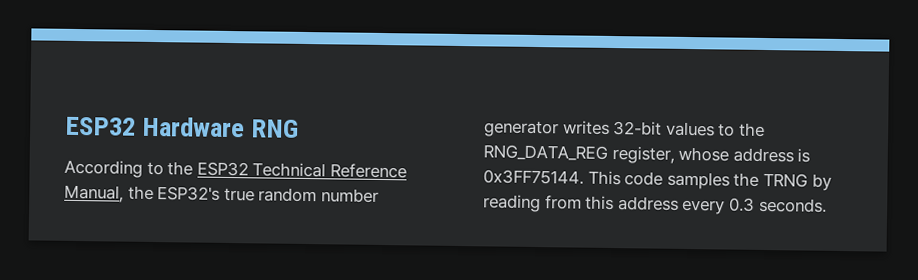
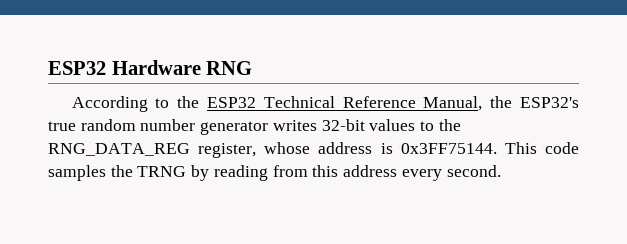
[728,197,827,213] 0.3 seconds. -> [446,165,501,177] second.

